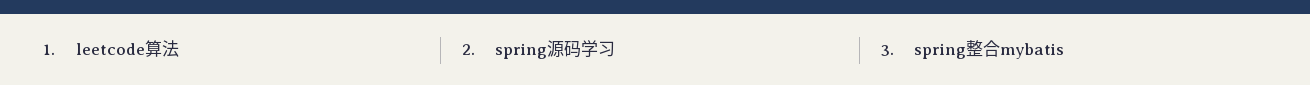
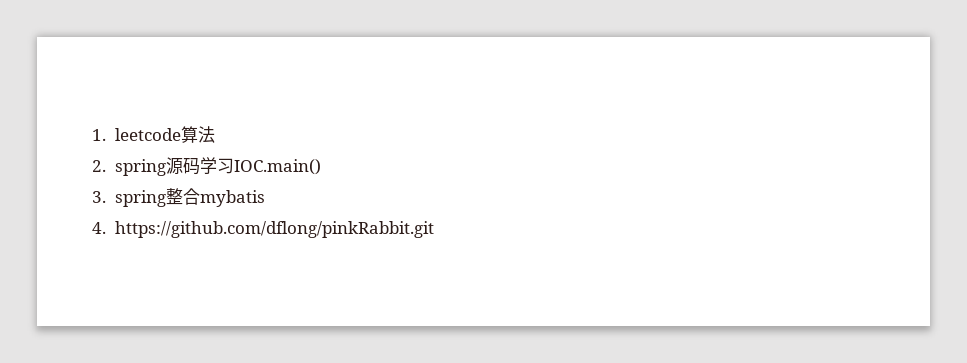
(616, 49) none -> [233,159,321,175] IOC.main()
(1065, 51) none -> [92,221,434,238] // 4. https://github.com/dflong/pinkRabbit.git

